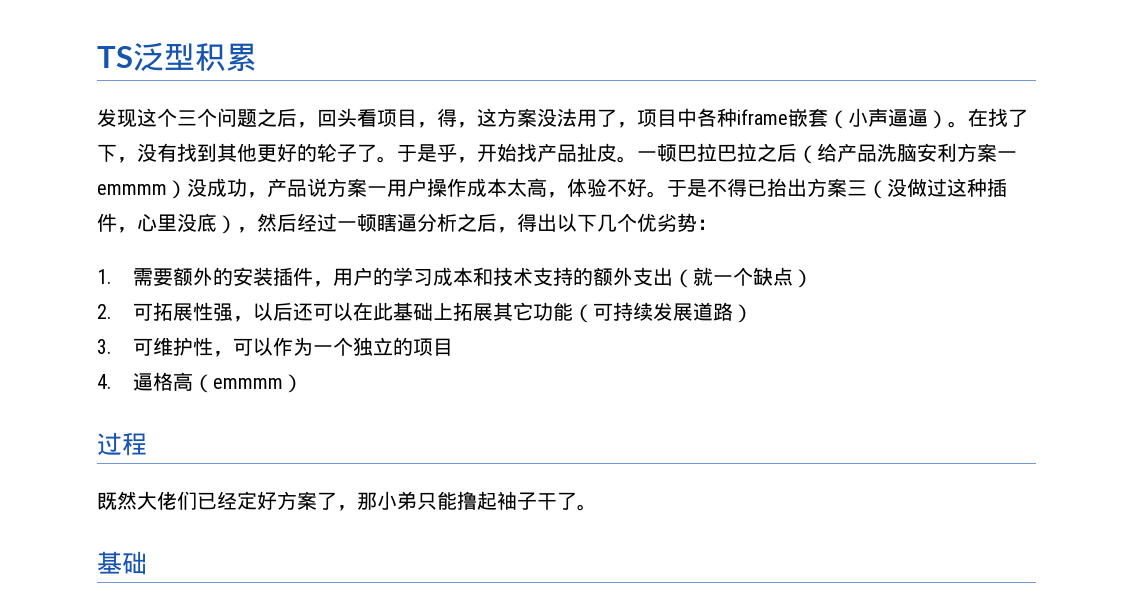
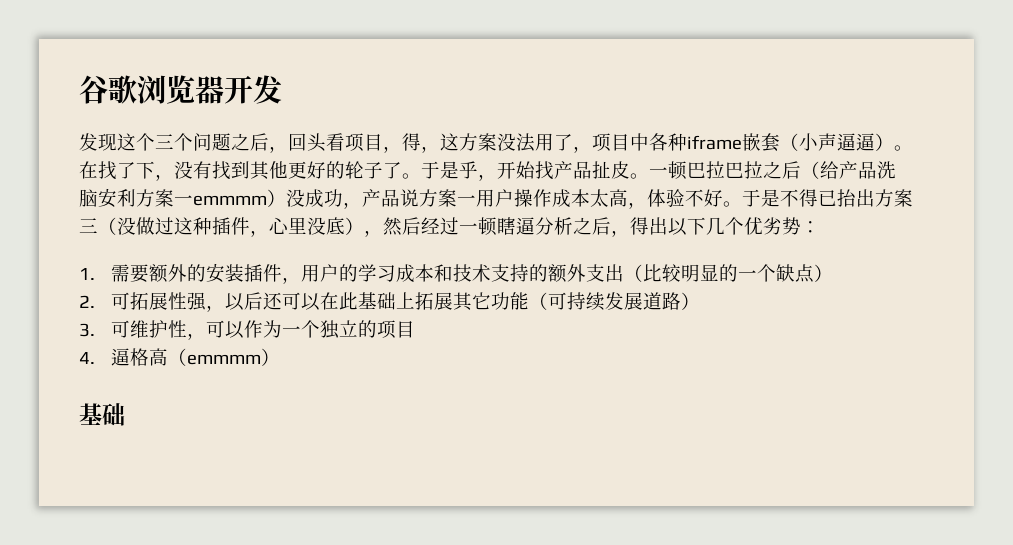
[97,42,257,72] TS泛型积累 -> [79,75,282,104] 谷歌浏览器开发
[693,267,714,286] 就 -> [643,264,739,282] 比较明显的
[97,432,147,456] [97,491,597,511] // 过程 // 既然大佬们已经定好方案了，那小弟只能撸起袖子干了。 -> (281, 357) none

